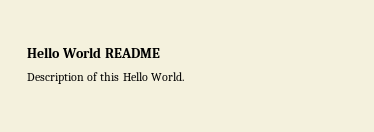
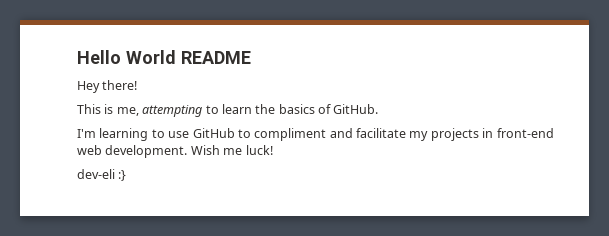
[27,72,184,84] Description of this Hello World. -> [77,80,138,93] [77,104,379,117] [77,128,554,141] [77,145,273,158] [77,169,127,181] Hey there! // This is me, attempting to learn the basics of GitHub. // I'm learning to use GitHub to compliment and facilitate my projects in front-end web development. Wish me luck! // dev-eli :}

